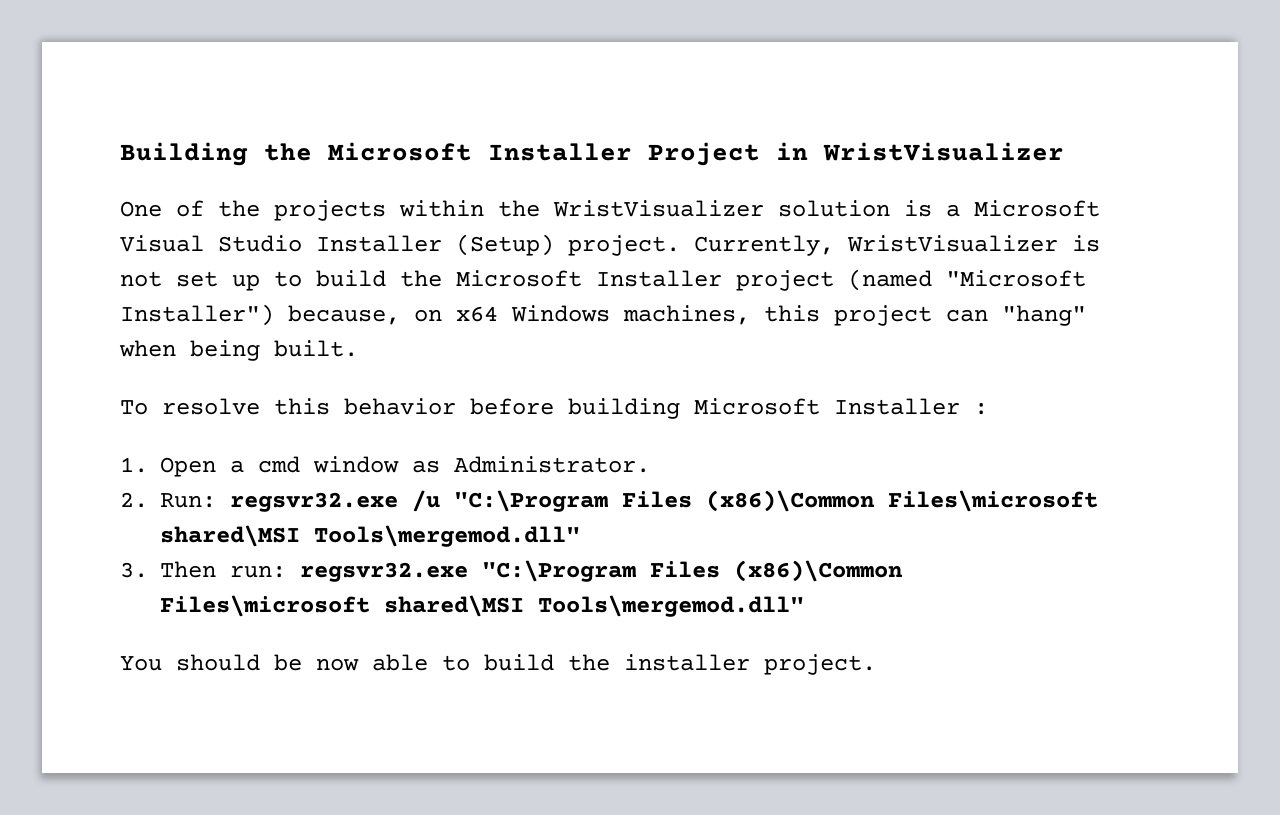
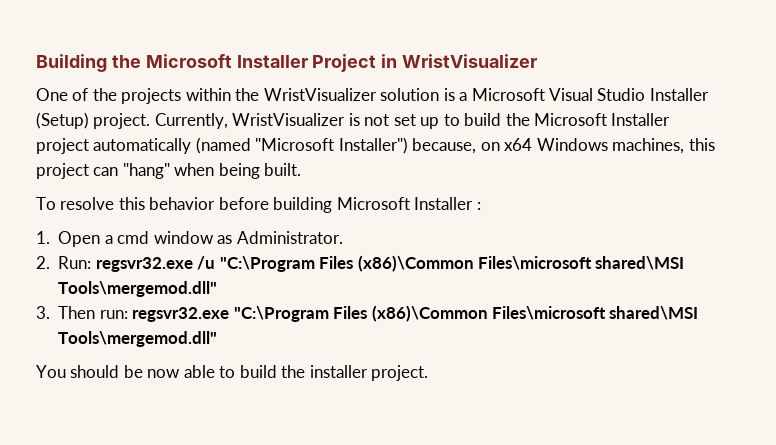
(834, 280) none -> [93,138,192,154] automatically

